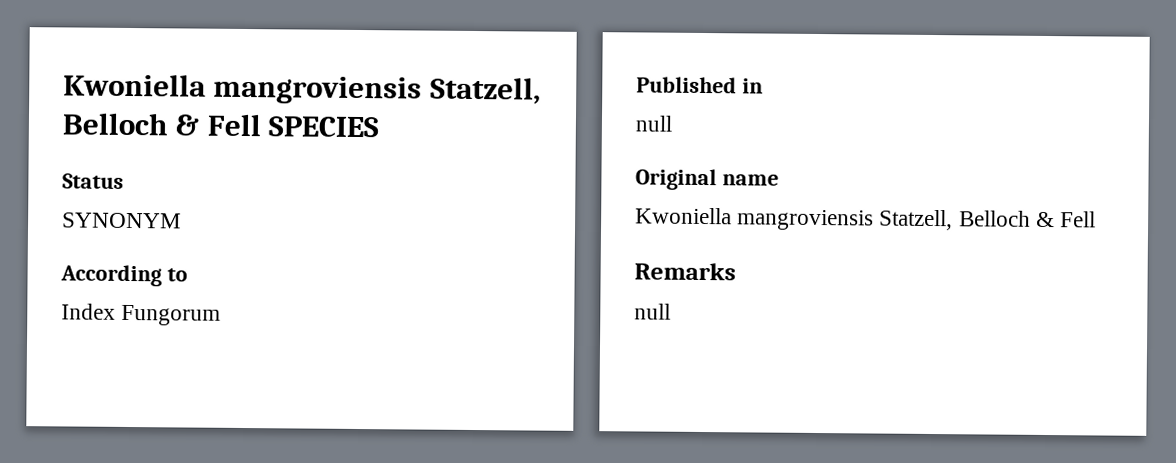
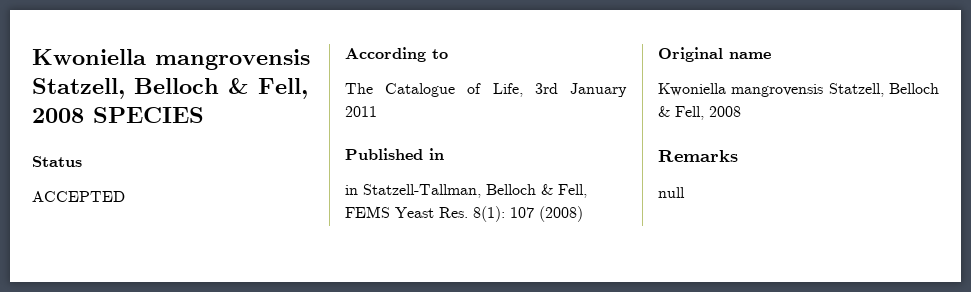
[63,73,541,105] [62,112,262,137] Kwoniella mangroviensis Statzell, Belloch & Fell -> [32,49,310,70] [32,78,308,99] [32,108,84,123] Kwoniella mangrovensis Statzell, Belloch & Fell, 2008
[62,212,181,229] SYNONYM -> [32,191,125,202] ACCEPTED
[61,303,222,326] [636,76,763,94] [635,115,673,132] Index Fungorum // Published in // null -> [345,83,627,97] [345,106,377,117] [345,148,444,160] [345,184,587,198] [345,206,583,222] The Catalogue of Life, 3rd January 2011 // Published in // in Statzell-Tallman, Belloch & Fell, FEMS Yeast Res. 8(1): 107 (2008)
[737,209,1097,231] mangroviensis Statzell, Belloch & Fell -> [731,83,939,97] [658,106,741,120] mangrovensis Statzell, Belloch & Fell, 2008

